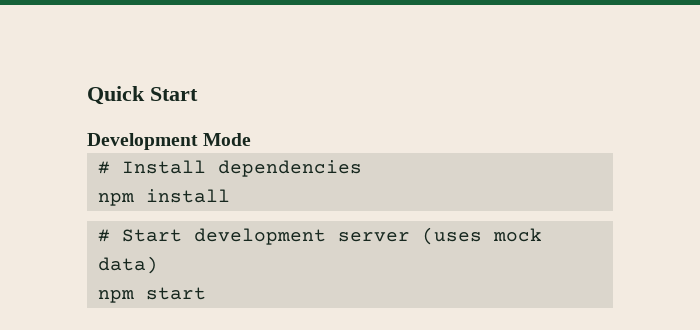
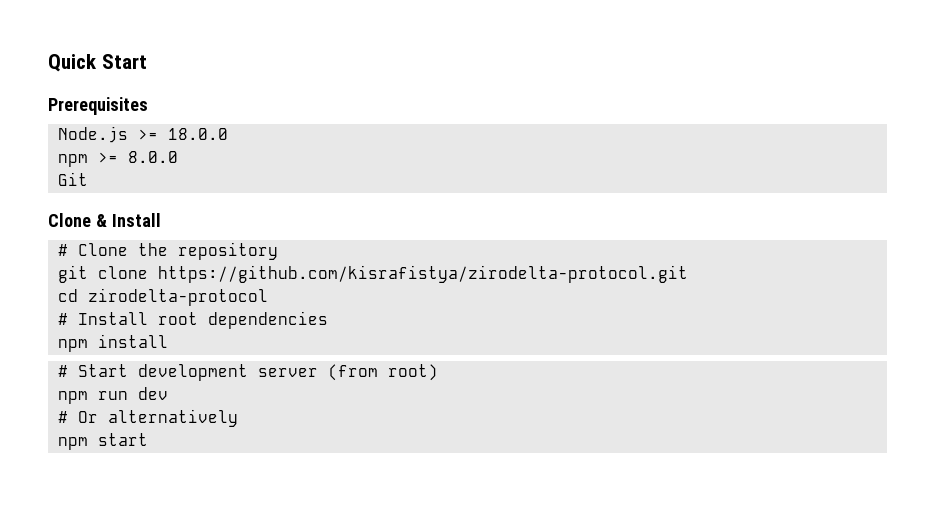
[87,133,252,150] Development Mode -> [48,97,148,115] [58,126,229,143] [58,151,179,167] [58,172,89,186] [48,213,161,227] [58,242,279,260] [58,265,689,283] [58,288,269,306] Prerequisites // Node.js >= 18.0.0 // npm >= 8.0.0 // Git // Clone & Install // # Clone the repository // git clone https://github.com/kisrafistya/zirodelta-protocol.git // cd zirodelta-protocol
(206, 167) none -> [158,312,199,325] root
[421,227,542,245] [97,256,158,274] (uses mock data) -> [328,364,439,381] [58,387,169,404] [58,409,239,427] (from root) // npm run dev // # Or alternatively

